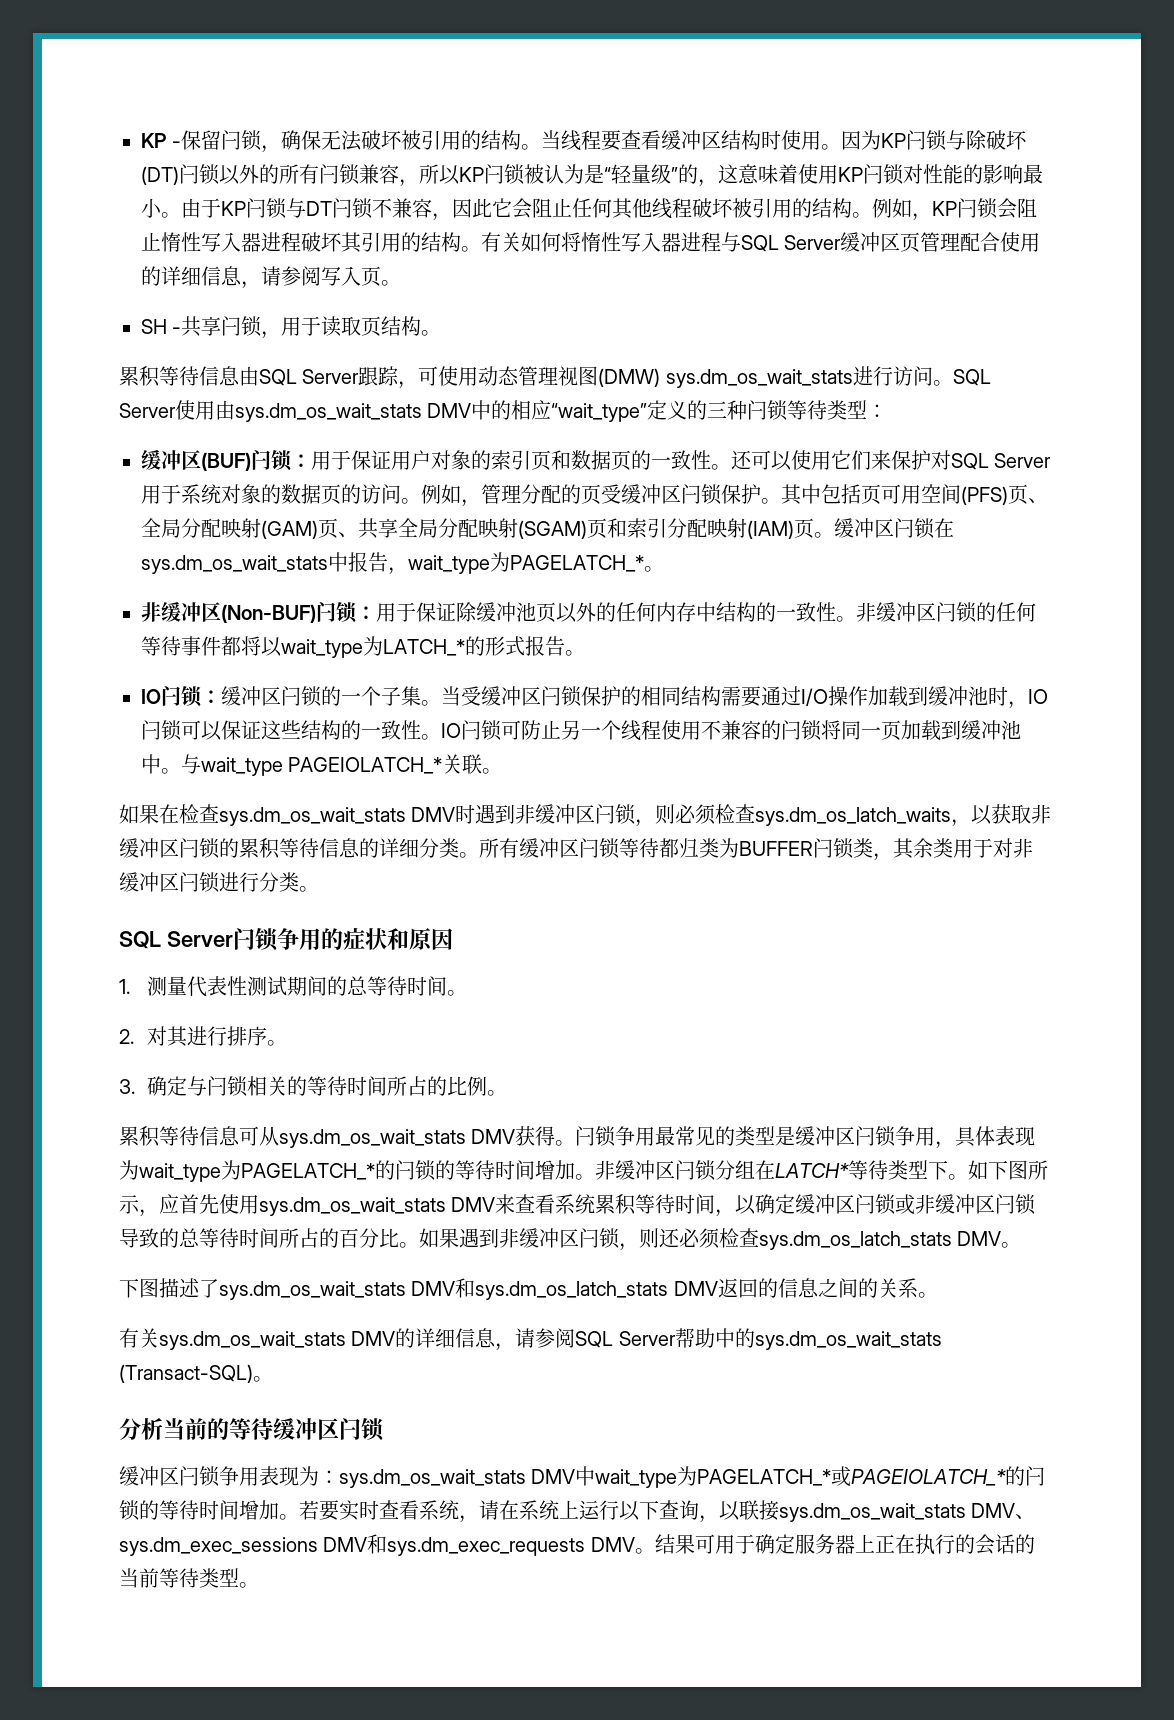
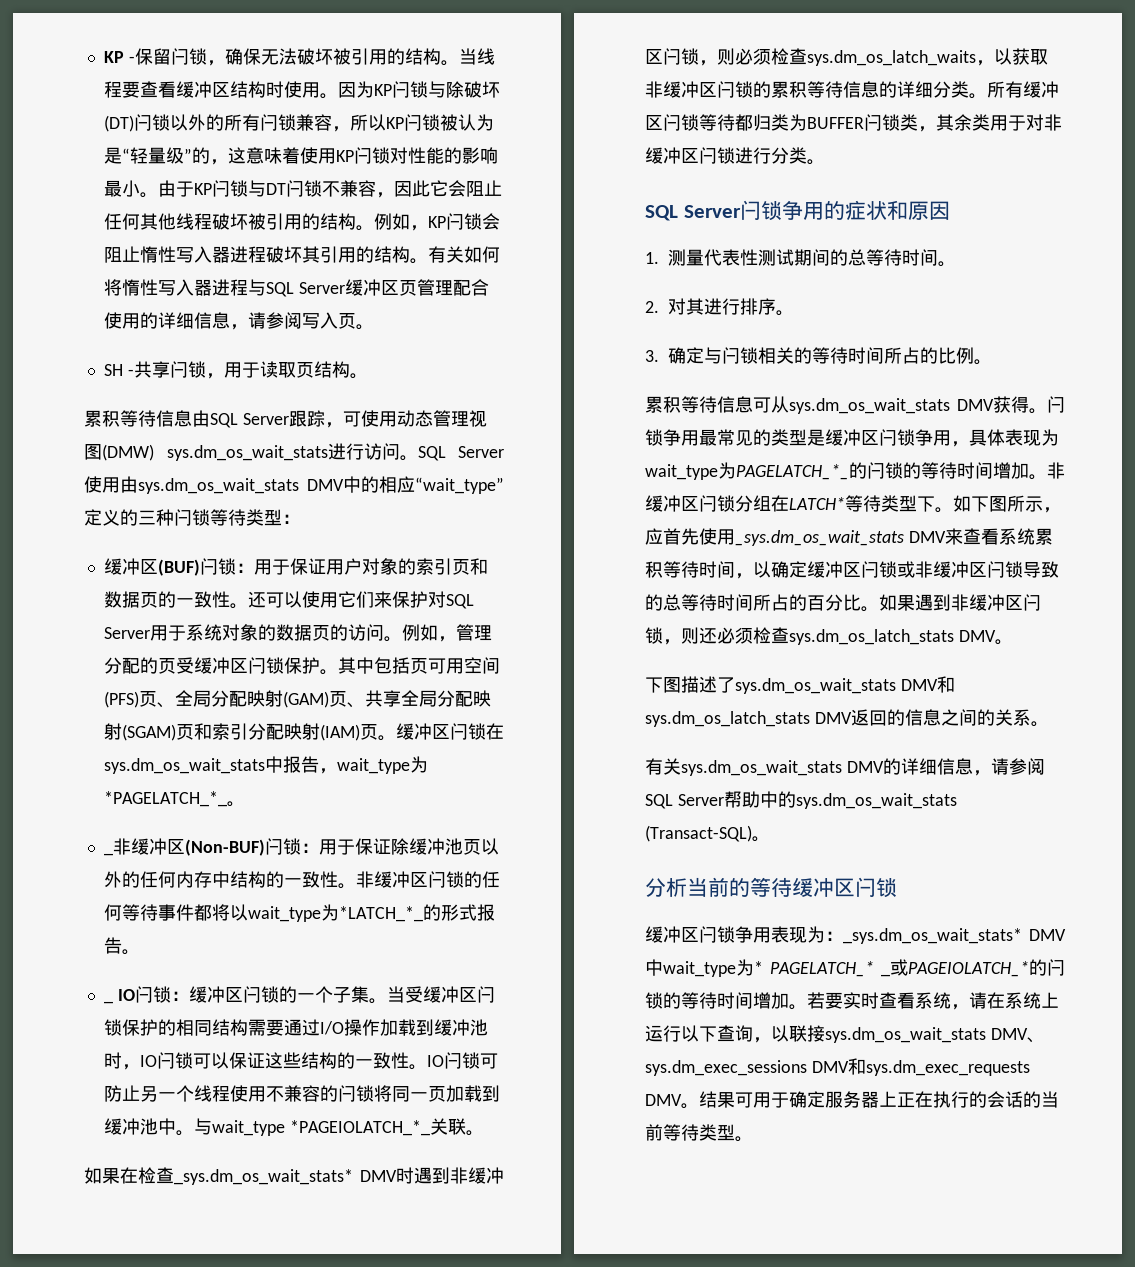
[510,555,664,572] PAGELATCH_*。 // -> [103,791,245,807] [103,853,113,856] *PAGELATCH_*_。 // _
[383,639,465,656] LATCH_* -> [338,906,423,922] *LATCH_*_
(585, 653) none -> [103,1001,113,1004] _
[288,757,443,774] PAGEIOLATCH_* -> [289,1120,430,1136] *PAGEIOLATCH_*_
[219,807,406,826] sys.dm_os_wait_stats -> [174,1169,353,1185] _sys.dm_os_wait_stats*
[241,1163,375,1180] PAGELATCH_* -> [736,464,849,480] PAGELATCH_*_
[259,1197,446,1216] sys.dm_os_wait_stats -> [735,530,904,546] _sys.dm_os_wait_stats
[339,1469,526,1488] sys.dm_os_wait_stats -> [843,928,1022,944] _sys.dm_os_wait_stats*
[697,1469,832,1486] PAGELATCH_* -> [754,961,890,977] * PAGELATCH_* _

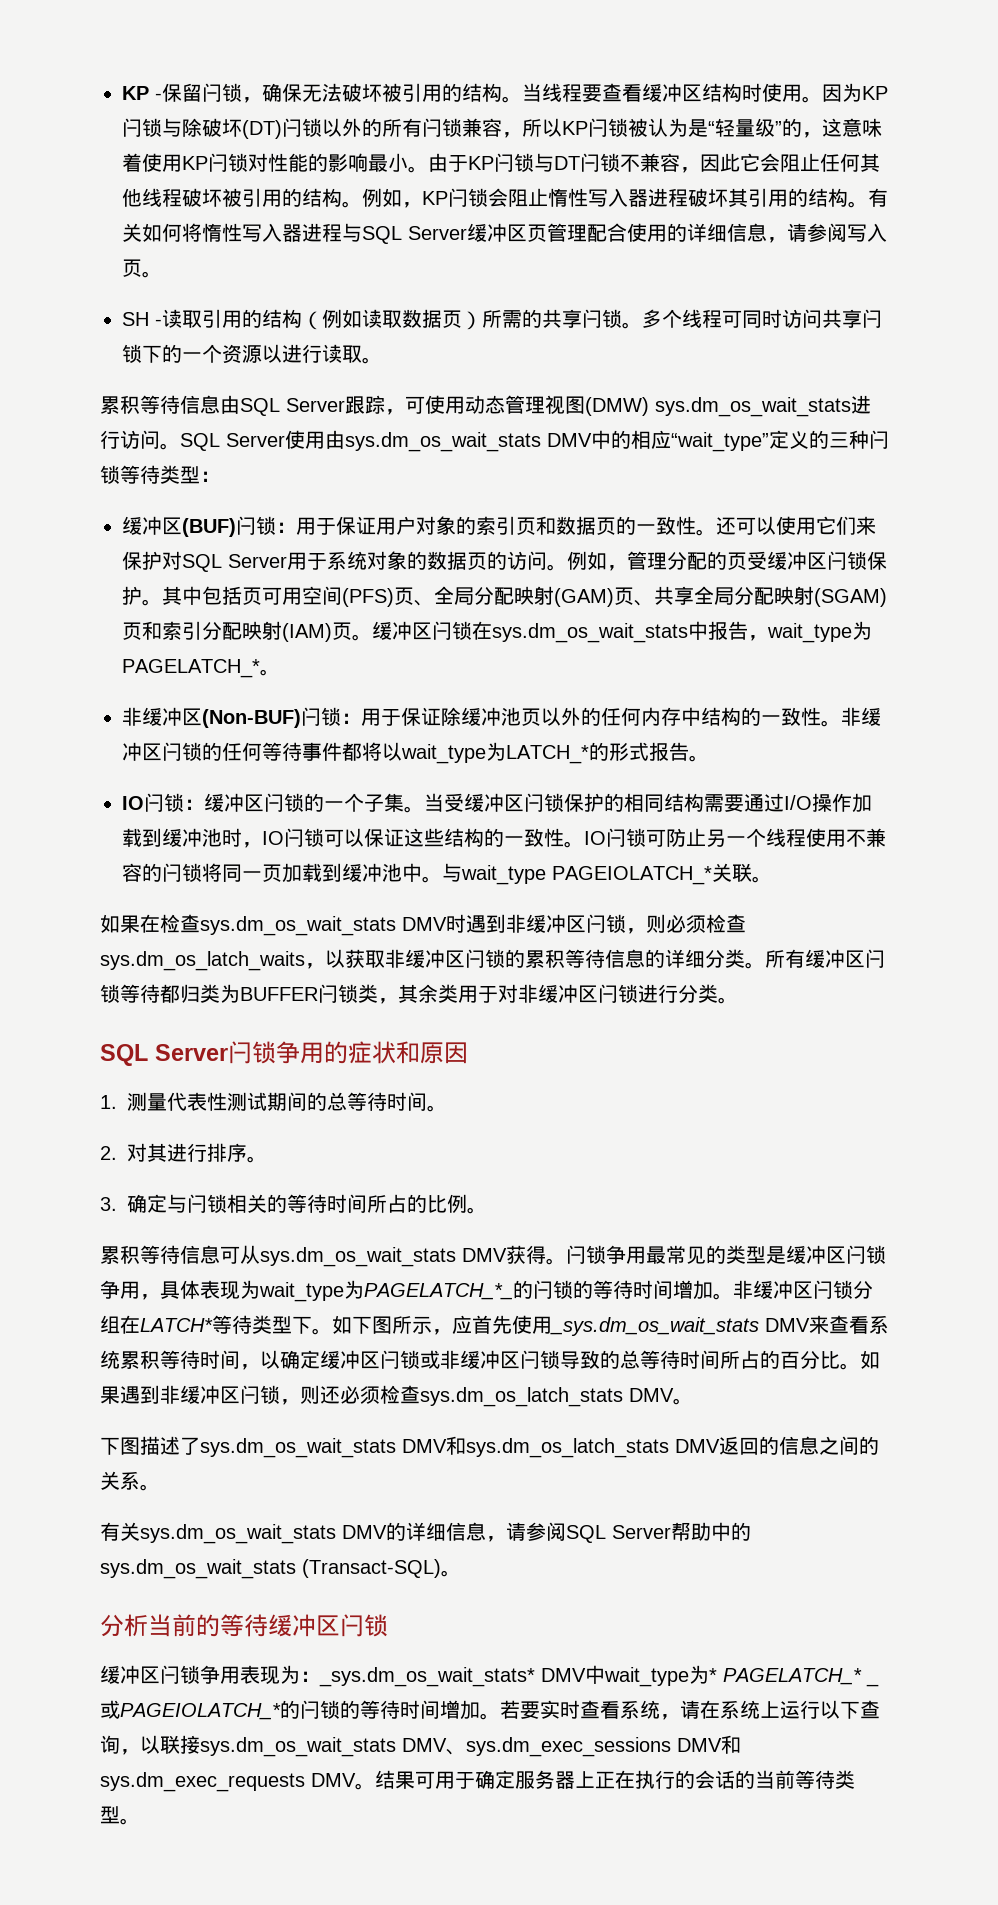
[133,361,350,379] 共享闩锁，用于读取页结构 -> [162,309,882,330] [122,344,362,364] 读取引用的结构（例如读取数据页）所需的共享闩锁。多个线程可同时访问共享闩锁下的一个资源以进行读取
[103,791,245,807] [103,853,113,856] *PAGELATCH_*_。 // _ -> [122,659,280,678] PAGELATCH_*。 //
[338,906,423,922] *LATCH_*_ -> [506,745,589,764] LATCH_*
[103,1001,113,1004] _ -> (709, 758) none
[289,1120,430,1136] *PAGEIOLATCH_*_ -> [552,866,712,885] PAGEIOLATCH_*
[174,1169,353,1185] _sys.dm_os_wait_stats* -> [200,916,396,936] sys.dm_os_wait_stats

